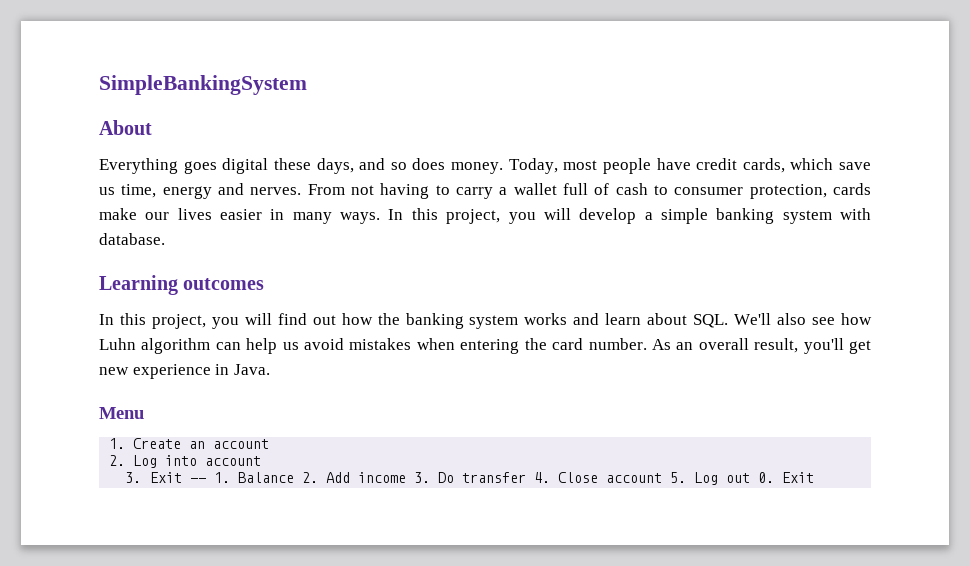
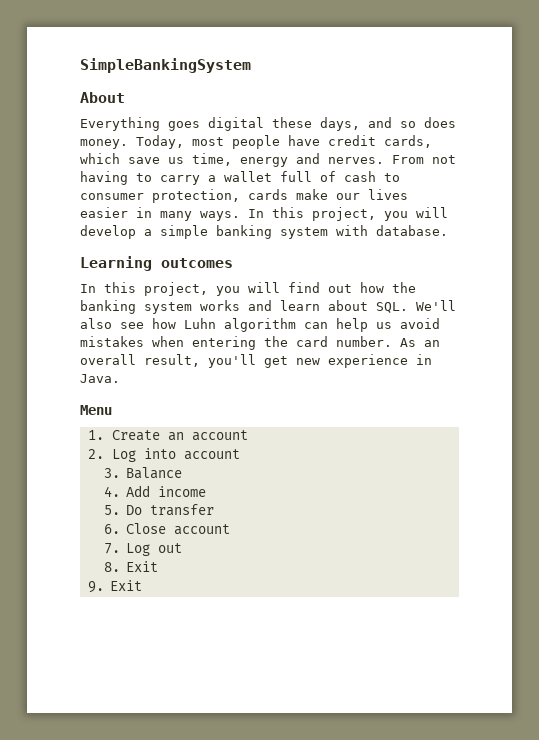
[149,472,230,483] Exit -- 1. -> (120, 473) none
[301,472,318,483] 2. -> [103,486,120,497] // 4.
[413,472,430,483] 3. -> [103,505,120,515] // 5.
[533,472,550,483] 4. -> [103,524,120,534] // 6.
[669,472,686,483] 5. -> [103,543,120,554] // 7.
[757,472,814,483] 0. Exit -> [103,561,159,572] [87,580,143,593] // 8. Exit // 9. Exit

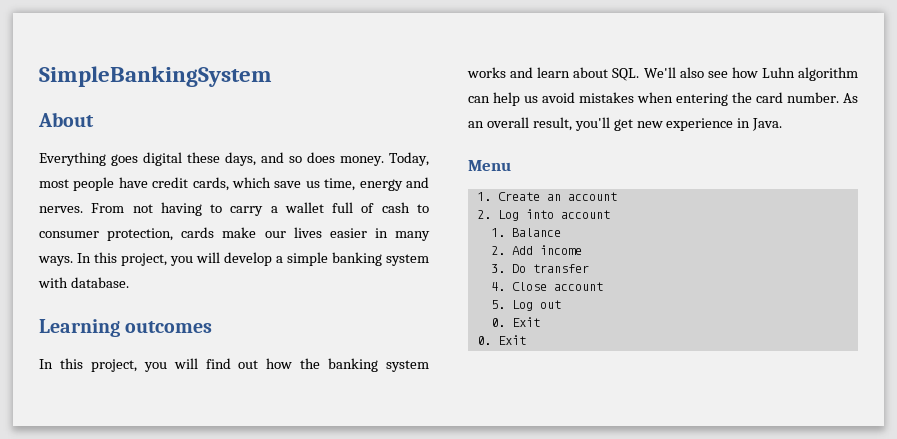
[103,468,120,478] 3. -> [490,228,505,237] 1.
[103,486,120,497] 4. -> [490,246,505,255] 2.
[103,505,120,515] 5. -> [490,264,505,273] 3.
[103,524,120,534] 6. -> [490,282,505,291] 4.
[103,543,120,554] 7. -> [490,300,505,309] 5.
[103,562,120,572] 8. -> [490,318,505,327] 0.
[87,581,104,593] 9. -> [476,336,491,345] 0.

